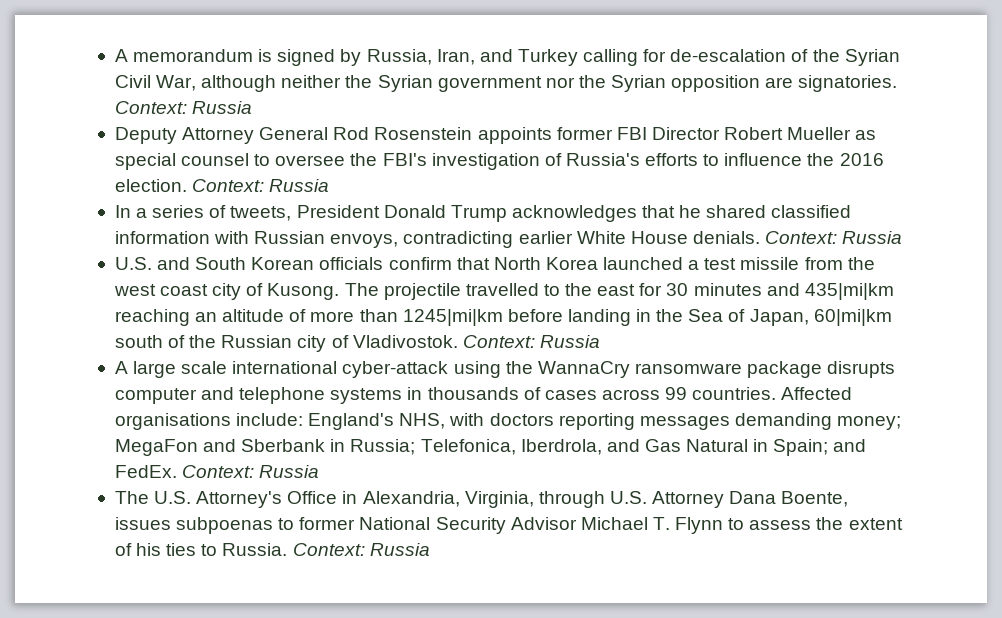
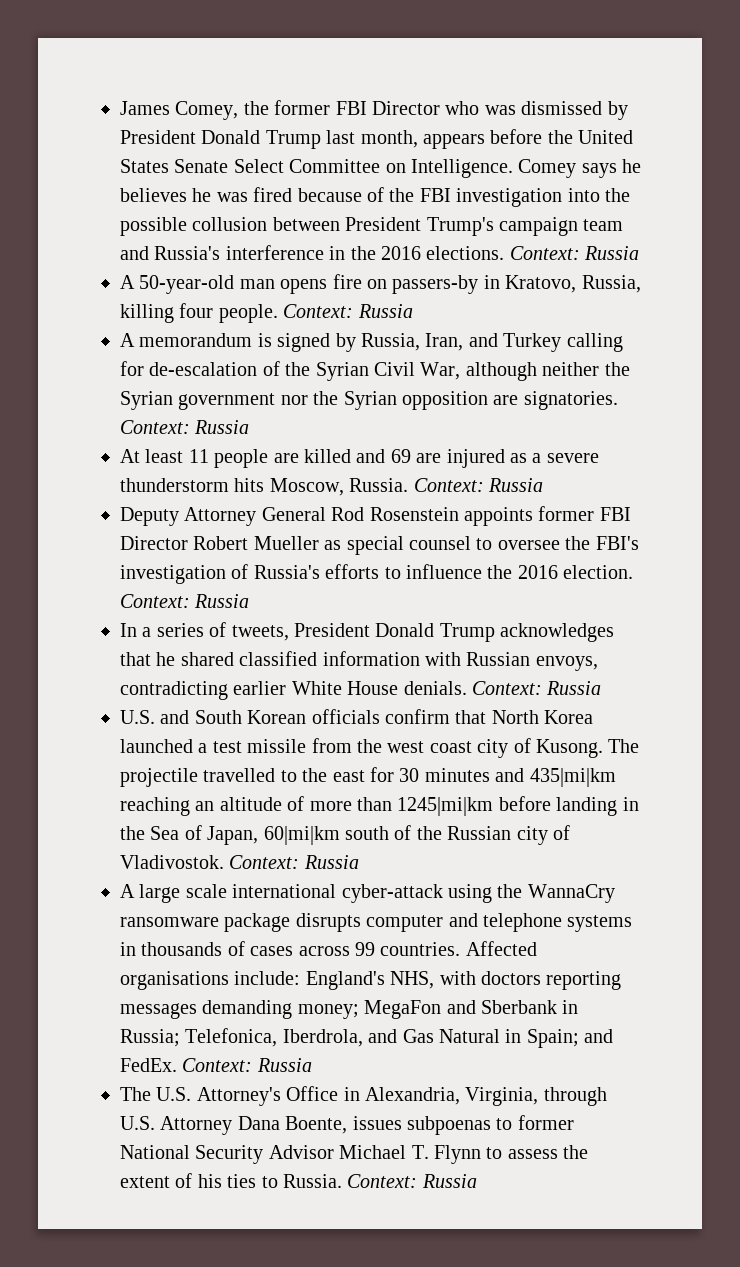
(114, 55) none -> [120,100,628,120] [120,129,634,149] [120,159,642,178] [120,187,630,207] [120,217,624,236] [120,245,640,260] [120,274,641,294] [120,303,413,323] James Comey, the former FBI Director who was dismissed by President Donald Trump last month, appears before the United States Senate Select Committee on Intelligence. Comey says he believes he was fired because of the FBI investigation into the possible collusion between President Trump's campaign team and Russia's interference in the 2016 elections. Context: Russia // A 50-year-old man opens fire on passers-by in Kratovo, Russia, killing four people. Context: Russia //
(253, 107) none -> [120,449,599,468] [120,478,543,496] // At least 11 people are killed and 69 are injured as a severe thunderstorm hits Moscow, Russia. Context: Russia

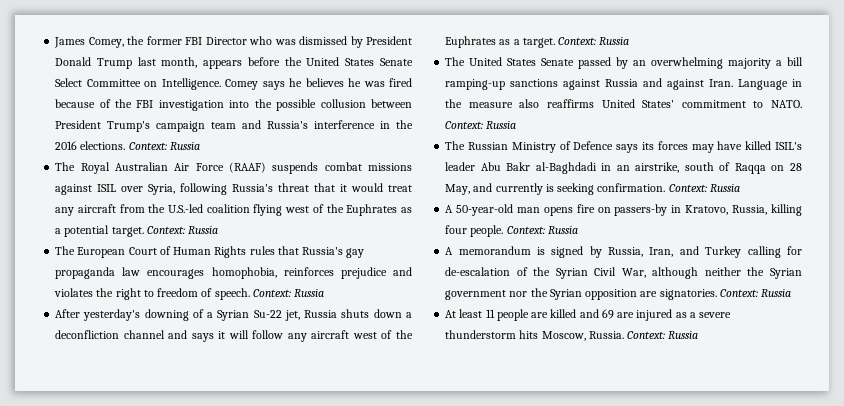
(640, 253) none -> [55,162,412,174] [55,183,413,195] [55,204,412,216] [55,225,219,237] [55,246,365,258] [55,267,412,279] [54,288,325,300] [55,309,412,321] [55,330,413,342] [445,36,630,48] [445,57,803,69] [445,78,802,90] [445,99,802,108] [445,121,517,129] [445,141,802,153] [445,162,802,174] [445,183,740,195] // The Royal Australian Air Force (RAAF) suspends combat missions against ISIL over Syria, following Russia's threat that it would treat any aircraft from the U.S.-led coalition flying west of the Euphrates as a potential target. Context: Russia // The European Court of Human Rights rules that Russia's gay propaganda law encourages homophobia, reinforces prejudice and violates the right to freedom of speech. Context: Russia // After yesterday's downing of a Syrian Su-22 jet, Russia shuts down a deconfliction channel and says it will follow any aircraft west of the Euphrates as a target. Context: Russia // The United States Senate passed by an overwhelming majority a bill ramping-up sanctions against Russia and against Iran. Language in the measure also reaffirms United States' commitment to NATO. Context: Russia // The Russian Ministry of Defence says its forces may have killed ISIL's leader Abu Bakr al-Baghdadi in an airstrike, south of Raqqa on 28 May, and currently is seeking confirmation. Context: Russia
[120,506,631,526] [120,536,639,555] [120,564,634,584] [120,594,250,608] [120,622,615,642] [120,651,598,671] [120,681,602,700] [120,709,594,724] [120,738,640,758] [120,767,616,787] [120,796,639,816] [120,825,570,845] [120,855,359,869] [120,884,615,903] [120,913,633,932] [120,941,537,956] [120,971,622,990] [120,1000,579,1019] [120,1028,614,1048] [120,1058,312,1072] [120,1086,607,1106] [120,1115,574,1135] [120,1145,589,1164] [120,1173,477,1188] // Deputy Attorney General Rod Rosenstein appoints former FBI Director Robert Mueller as special counsel to oversee the FBI's investigation of Russia's efforts to influence the 2016 election. Context: Russia // In a series of tweets, President Donald Trump acknowledges that he shared classified information with Russian envoys, contradicting earlier White House denials. Context: Russia // U.S. and South Korean officials confirm that North Korea launched a test missile from the west coast city of Kusong. The projectile travelled to the east for 30 minutes and 435|mi|km reaching an altitude of more than 1245|mi|km before landing in the Sea of Japan, 60|mi|km south of the Russian city of Vladivostok. Context: Russia // A large scale international cyber-attack using the WannaCry ransomware package disrupts computer and telephone systems in thousands of cases across 99 countries. Affected organisations include: England's NHS, with doctors reporting messages demanding money; MegaFon and Sberbank in Russia; Telefonica, Iberdrola, and Gas Natural in Spain; and FedEx. Context: Russia // The U.S. Attorney's Office in Alexandria, Virginia, through U.S. Attorney Dana Boente, issues subpoenas to former National Security Advisor Michael T. Flynn to assess the extent of his ties to Russia. Context: Russia -> (699, 335) none

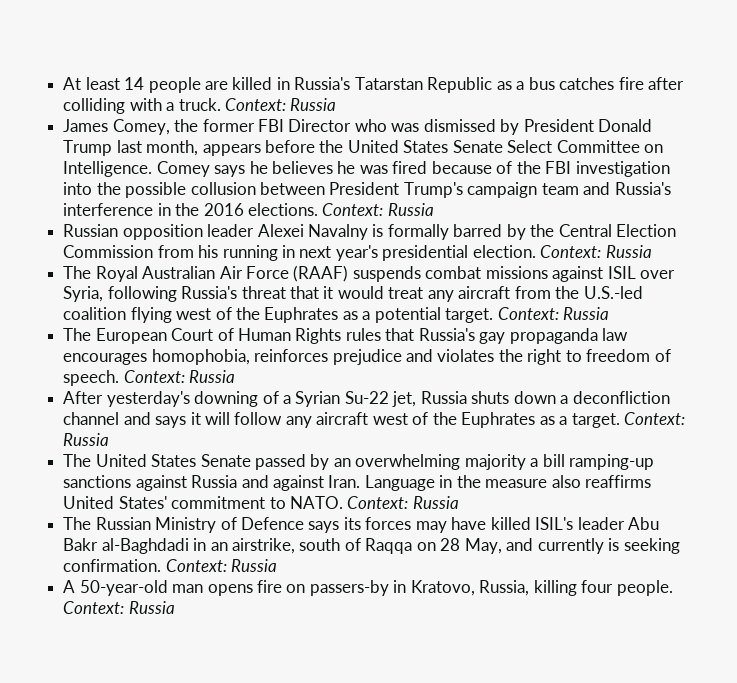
(54, 42) none -> [63,77,684,93] [63,98,337,114] At least 14 people are killed in Russia's Tatarstan Republic as a bus catches fire after colliding with a truck. Context: Russia //
(200, 146) none -> [63,224,677,240] [63,245,652,261] // Russian opposition leader Alexei Navalny is formally barred by the Central Election Commission from his running in next year's presidential election. Context: Russia
[445,246,802,258] [445,267,802,279] [445,288,792,300] [445,309,732,321] [445,330,699,341] // A memorandum is signed by Russia, Iran, and Turkey calling for de-escalation of the Syrian Civil War, although neither the Syrian government nor the Syrian opposition are signatories. Context: Russia // At least 11 people are killed and 69 are injured as a severe thunderstorm hits Moscow, Russia. Context: Russia -> (175, 607) none

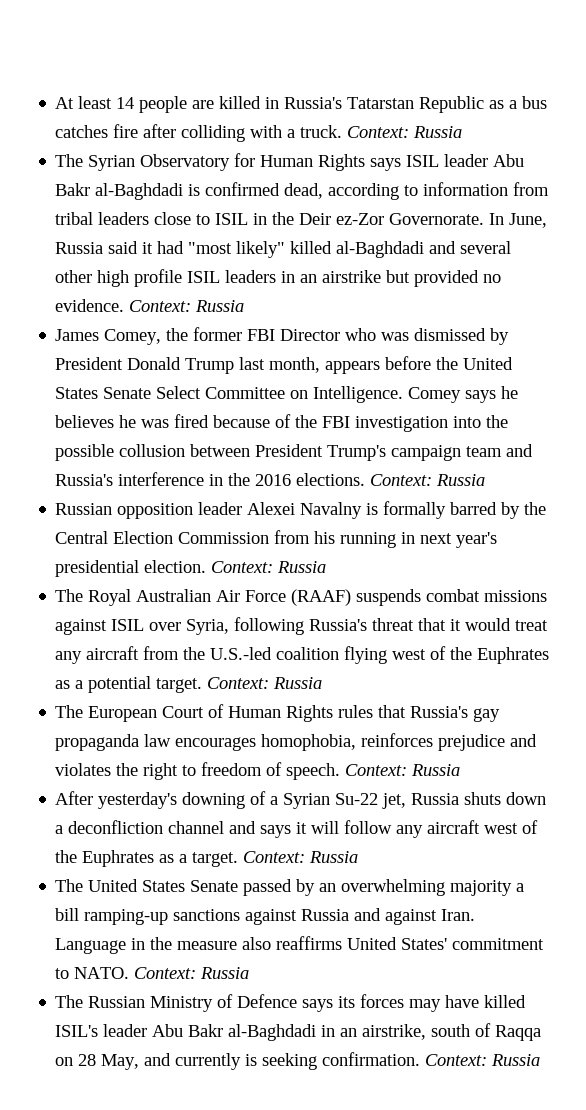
(337, 104) none -> [55,153,525,171] [55,182,550,200] [55,212,548,228] [55,241,512,258] [55,269,502,287] [55,299,245,312] // The Syrian Observatory for Human Rights says ISIL leader Abu Bakr al-Baghdadi is confirmed dead, according to information from tribal leaders close to ISIL in the Deir ez-Zor Governorate. In June, Russia said it had "most likely" killed al-Baghdadi and several other high profile ISIL leaders in an airstrike but provided no evidence. Context: Russia
[63,580,673,596] [63,601,175,614] // A 50-year-old man opens fire on passers-by in Kratovo, Russia, killing four people. Context: Russia -> (541, 1060) none

